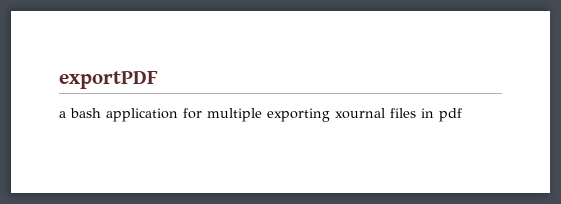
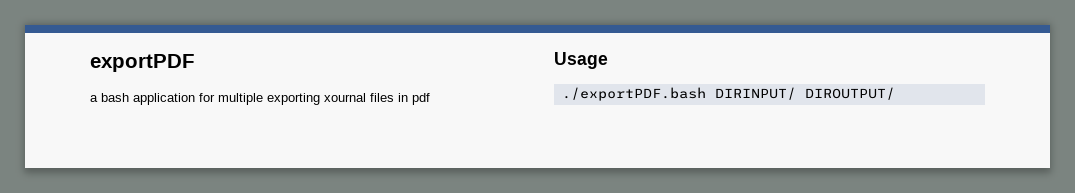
(462, 115) none -> [554,52,608,69] [561,87,895,101] // Usage // ./exportPDF.bash DIRINPUT/ DIROUTPUT/

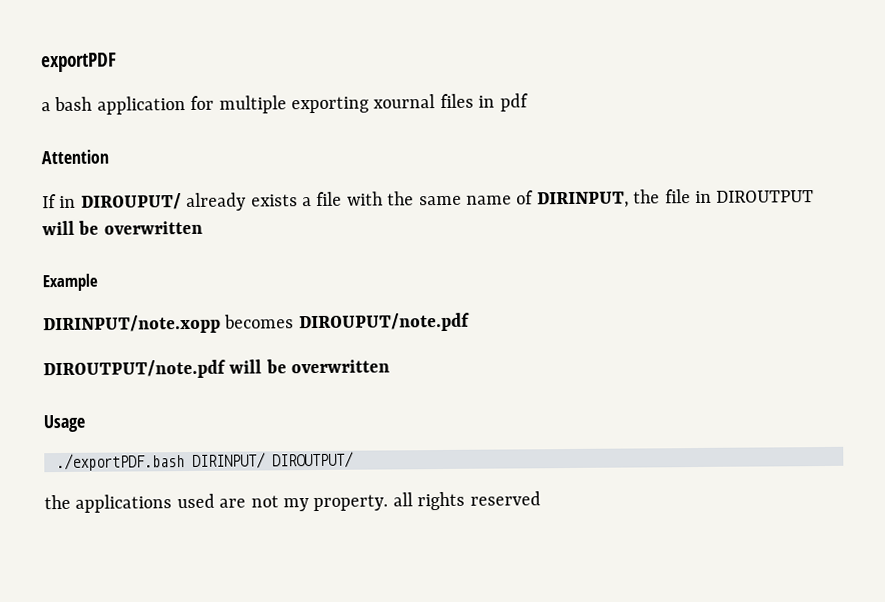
[554,52,608,69] [561,87,895,101] Usage // ./exportPDF.bash DIRINPUT/ DIROUTPUT/ -> [41,149,109,165] [42,189,815,212] [42,220,203,236] [42,273,98,292] [43,312,470,335] [43,359,391,380] [43,414,86,433] [56,451,354,472] [44,491,541,513] Attention // If in DIROUPUT/ already exists a file with the same name of DIRINPUT, the file in DIROUTPUT will be overwritten // Example // DIRINPUT/note.xopp becomes DIROUPUT/note.pdf // DIROUTPUT/note.pdf will be overwritten // Usage // ./exportPDF.bash DIRINPUT/ DIROUTPUT/ // the applications used are not my property. all rights reserved

